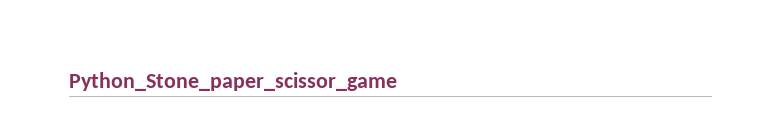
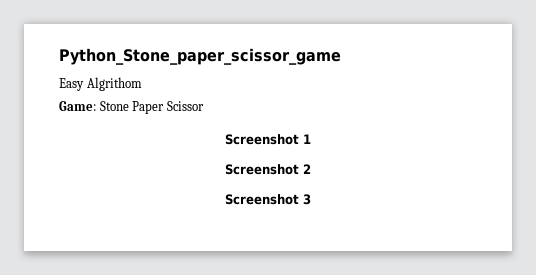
(397, 81) none -> [59,77,142,91] [59,101,204,114] [225,134,311,145] [225,164,311,175] [225,194,311,205] // Easy Algrithom // Game: Stone Paper Scissor // Screenshot 1 // Screenshot 2 // Screenshot 3

